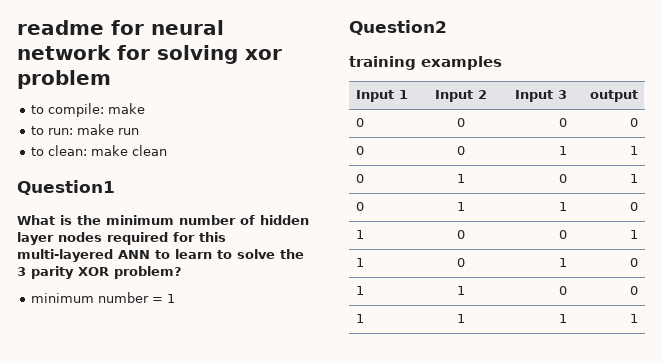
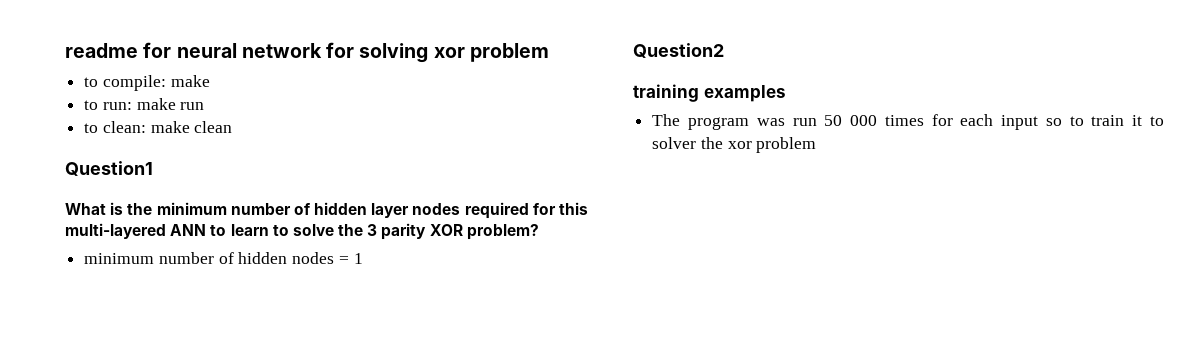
(149, 297) none -> [218,252,335,264] of hidden nodes
[356,90,409,102] [435,90,487,102] [514,90,567,102] [589,90,638,102] [356,118,365,127] [457,118,465,127] [558,118,567,127] [629,118,638,127] [356,146,365,155] [457,146,465,155] [558,146,567,155] [629,146,638,155] [356,174,365,183] [457,174,465,183] [558,174,567,183] [629,174,638,183] [356,202,365,211] [457,202,465,211] [558,202,567,211] [629,202,638,211] [356,230,365,239] [457,230,465,239] [558,230,567,239] [629,230,638,239] [356,258,365,267] [457,258,465,267] [558,258,567,267] [629,258,638,267] [356,286,365,295] [457,286,465,295] [558,286,567,295] [629,286,638,295] [356,314,365,323] [457,314,465,323] [558,314,567,323] [629,314,638,323] // Input 1 | Input 2 | Input 3 | output // 0 | 0 | 0 | 0 // 0 | 0 | 1 | 1 // 0 | 1 | 0 | 1 // 0 | 1 | 1 | 0 // 1 | 0 | 0 | 1 // 1 | 0 | 1 | 0 // 1 | 1 | 0 | 0 // 1 | 1 | 1 | 1 -> [652,114,1164,130] [652,137,817,153] // The program was run 50 000 times for each input so to train it to solver the xor problem

